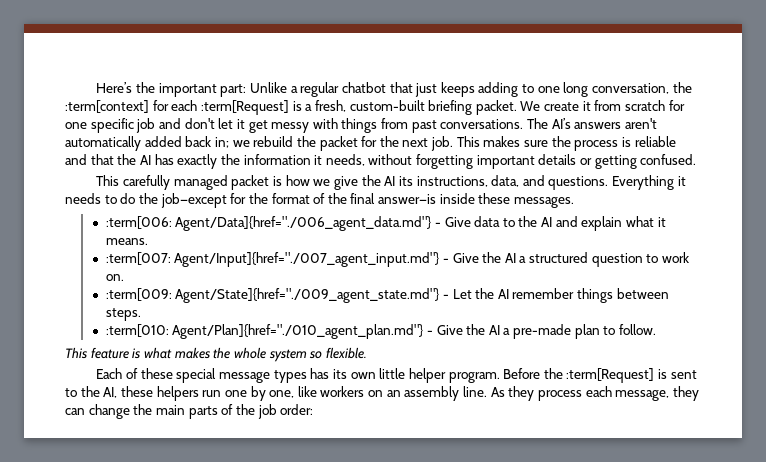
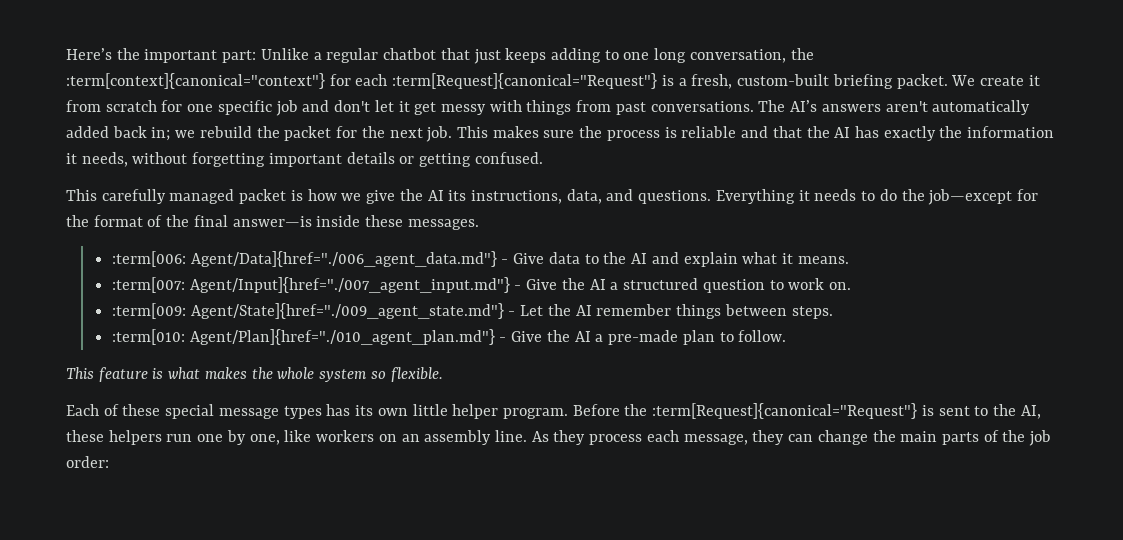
[65,100,149,113] :term[context] -> [66,73,325,89] :term[context]{canonical="context"}
[200,100,289,115] :term[Request] -> [392,73,658,89] :term[Request]{canonical="Request"}
[566,368,655,383] :term[Request] -> [652,403,918,419] :term[Request]{canonical="Request"}

